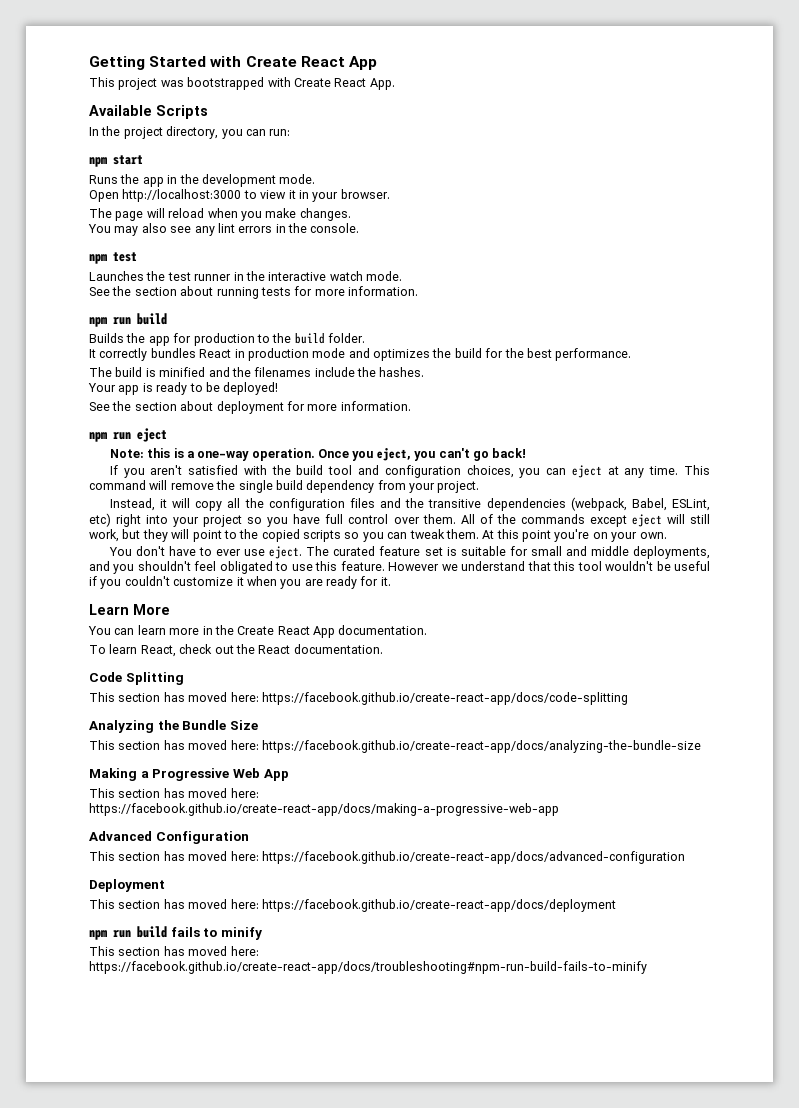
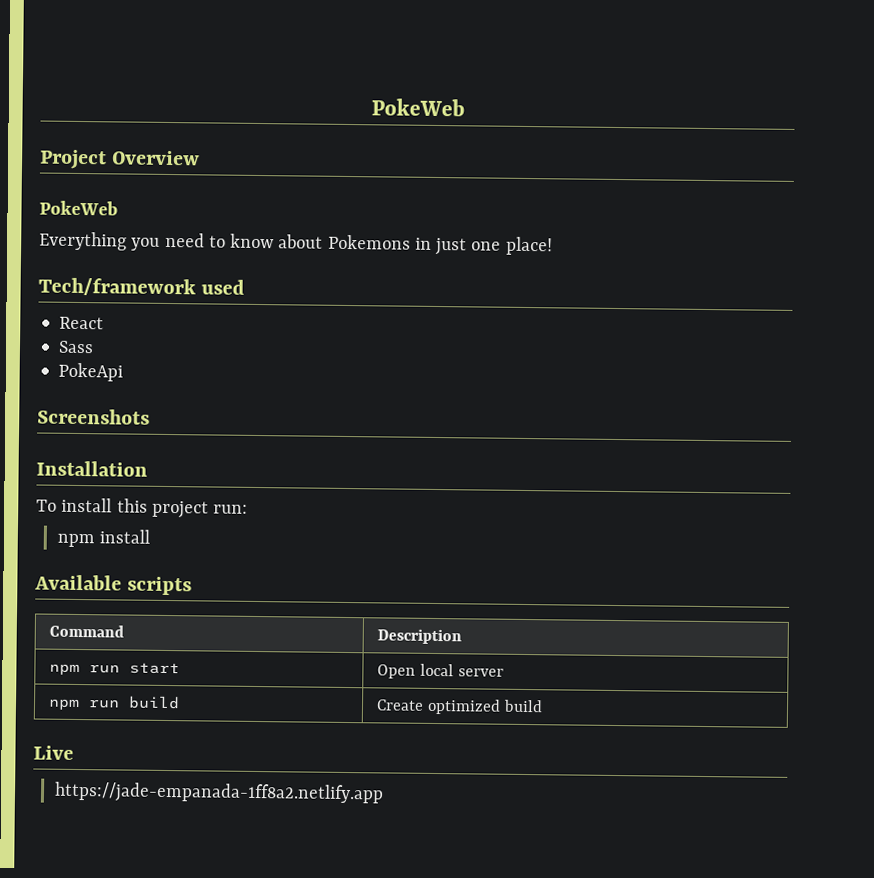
[89,56,377,70] [89,77,395,90] [89,105,208,119] [89,126,291,139] [89,155,143,167] [89,174,316,187] [89,189,390,202] [89,208,351,221] [88,223,360,236] [89,252,137,264] [89,271,402,281] [89,286,418,299] [89,313,167,327] [89,333,365,346] [89,348,632,361] [89,367,425,377] [88,382,279,395] [89,401,411,414] [89,428,167,442] [109,448,527,461] [109,465,711,478] [89,480,480,493] [109,497,710,511] [89,513,710,527] [89,529,667,542] [108,546,710,559] [89,561,711,574] [89,576,391,589] [89,604,170,615] [88,625,428,638] [89,644,383,657] [89,672,184,685] [89,692,628,705] [89,720,258,733] [89,740,701,753] [89,768,289,781] [89,788,259,798] [89,803,559,816] [89,831,249,844] [89,851,685,864] [89,879,165,892] [89,899,616,912] [89,926,262,940] [89,946,259,956] [89,961,647,974] Getting Started with Create React App // This project was bootstrapped with Create React App. // Available Scripts // In the project directory, you can run: // npm start // Runs the app in the development mode. // Open http://localhost:3000 to view it in your browser. // The page will reload when you make changes. // You may also see any lint errors in the console. // npm test // Launches the test runner in the interactive watch mode. // See the section about running tests for more information. // npm run build // Builds the app for production to the build folder. // It correctly bundles React in production mode and optimizes the build for the best performance. // The build is minified and the filenames include the hashes. // Your app is ready to be deployed! // See the section about deployment for more information. // npm run eject // Note: this is a one-way operation. Once you eject, you can't go back! // If you aren't satisfied with the build tool and configuration choices, you can eject at any time. This command will remove the single build dependency from your project. // Instead, it will copy all the configuration files and the transitive dependencies (webpack, Babel, ESLint, etc) right into your project so you have full control over them. All of the commands except eject will still work, but they will point to the copied scripts so you can tweak them. At this point you're on your own. // You don't have to ever use eject. The curated feature set is suitable for small and middle deployments, and you shouldn't feel obligated to use this feature. However we understand that this tool wouldn't be useful if you couldn't customize it when you are ready for it. // Learn More // You can learn more in the Create React App documentation. // To learn React, check out the React documentation. // Code Splitting // This section has moved here: https://facebook.github.io/create-react-app/docs/code-splitting // Analyzing the Bundle Size // This section has moved here: https://facebook.github.io/create-react-app/docs/analyzing-the-bundle-size // Making a Progressive Web App // This section has moved here: https://facebook.github.io/create-react-app/docs/making-a-progressive-web-app // Advanced Configuration // This section has moved here: https://facebook.github.io/create-react-app/docs/advanced-configuration // Deployment // This section has moved here: https://facebook.github.io/create-react-app/docs/deployment // npm run build fails to minify // This section has moved here: https://facebook.github.io/create-react-app/docs/troubleshooting#npm-run-build-fails-to-minify -> [370,98,465,117] [39,149,201,170] [39,200,118,216] [39,231,553,256] [38,277,246,297] [59,316,105,330] [58,340,95,354] [58,362,124,382] [37,408,150,425] [36,460,148,477] [36,497,249,519] [56,529,151,548] [34,574,193,596] [49,624,125,638] [377,628,463,645] [49,662,181,676] [377,663,504,679] [48,695,181,711] [376,698,543,715] [33,745,74,760] [53,781,384,805] PokeWeb // Project Overview // PokeWeb // Everything you need to know about Pokemons in just one place! // Tech/framework used // React // Sass // PokeApi // Screenshots // Installation // To install this project run: // npm install // Available scripts // Command | Description // npm run start | Open local server // npm run build | Create optimized build // Live // https://jade-empanada-1ff8a2.netlify.app

